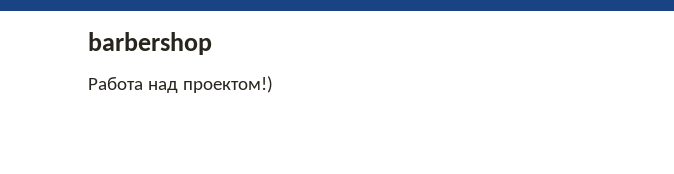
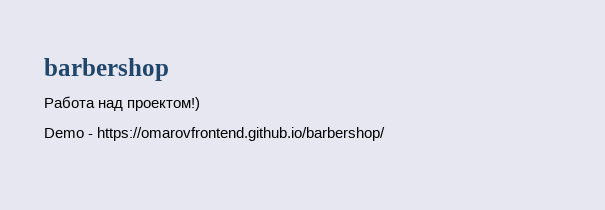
(273, 84) none -> [44,127,386,141] // Demo - https://omarovfrontend.github.io/barbershop/

